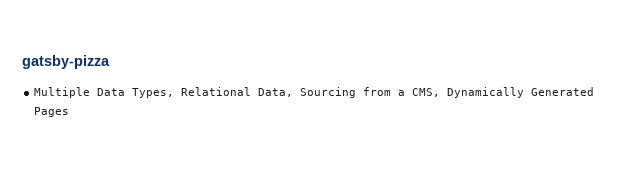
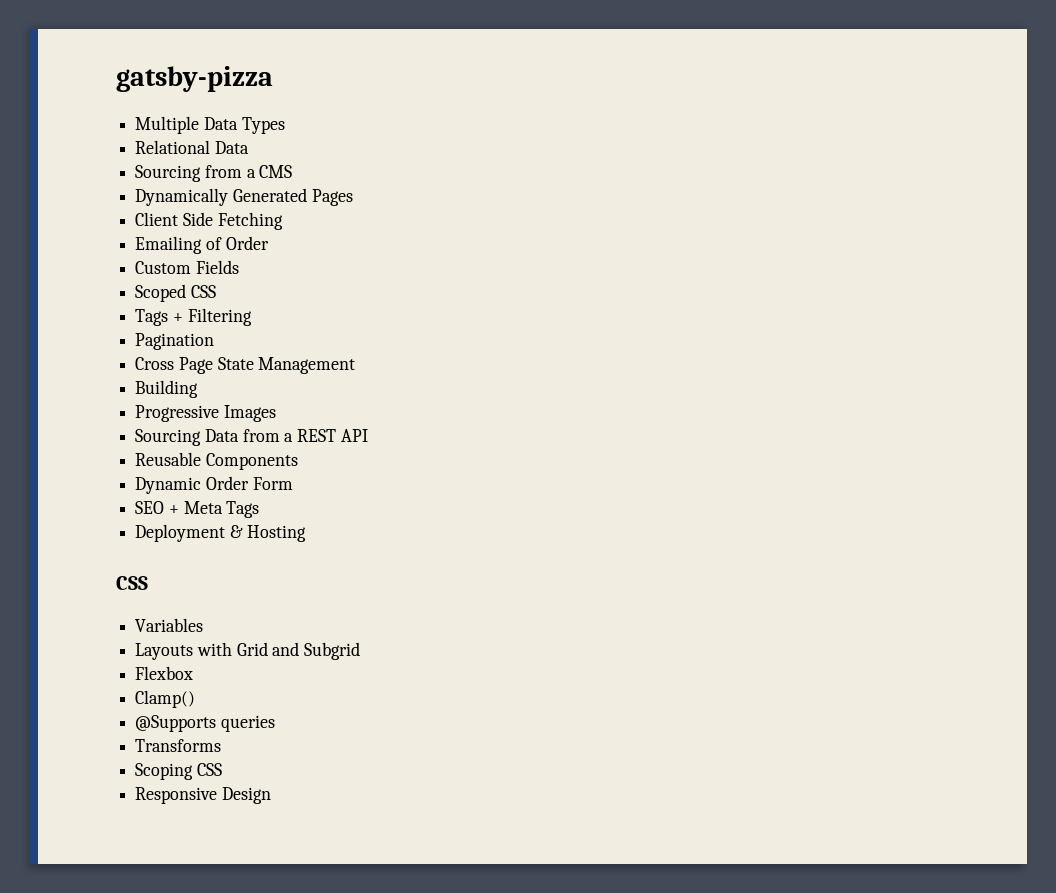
[132,87,294,98] Types, Relational Data, -> [241,117,285,134] [135,140,249,154] Types // Relational Data //
[412,88,441,97] CMS, -> [259,165,293,178] CMS //
(70, 112) none -> [135,212,283,230] [135,236,269,254] [135,260,239,274] [135,284,216,302] [135,308,252,326] [135,333,215,350] [135,357,356,374] [135,380,199,398] [135,405,276,422] [135,429,368,446] [135,452,298,470] [135,476,293,494] [135,501,260,518] [135,524,306,542] [116,576,148,590] [135,618,204,632] [135,642,361,660] [135,666,194,680] [135,690,196,708] [135,715,275,732] [135,739,222,752] [135,763,222,780] [135,787,271,804] // Client Side Fetching // Emailing of Order // Custom Fields // Scoped CSS // Tags + Filtering // Pagination // Cross Page State Management // Building // Progressive Images // Sourcing Data from a REST API // Reusable Components // Dynamic Order Form // SEO + Meta Tags // Deployment & Hosting // CSS // Variables // Layouts with Grid and Subgrid // Flexbox // Clamp() // @Supports queries // Transforms // Scoping CSS // Responsive Design

